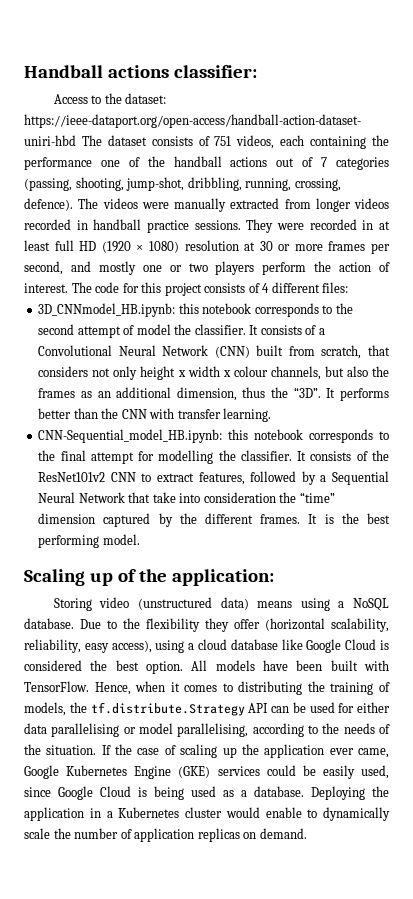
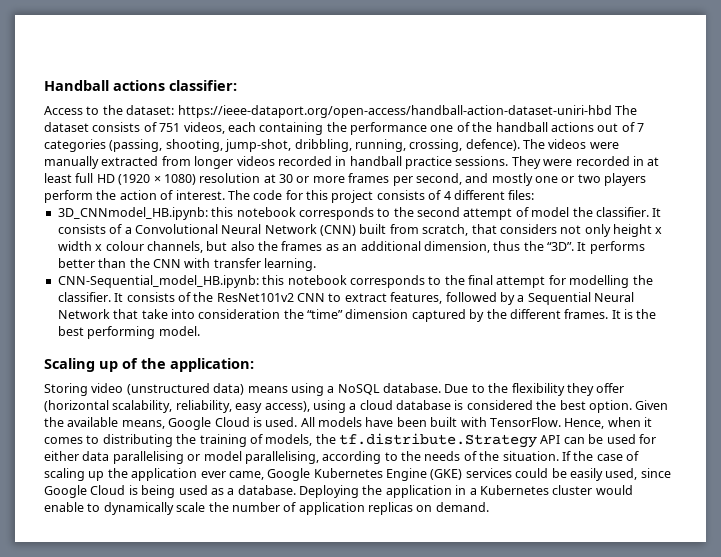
[281,639,377,653] like Google Cloud -> (451, 405) none
(183, 667) none -> [635,400,669,410] [44,417,298,430] Given the available means, Google Cloud is used.

